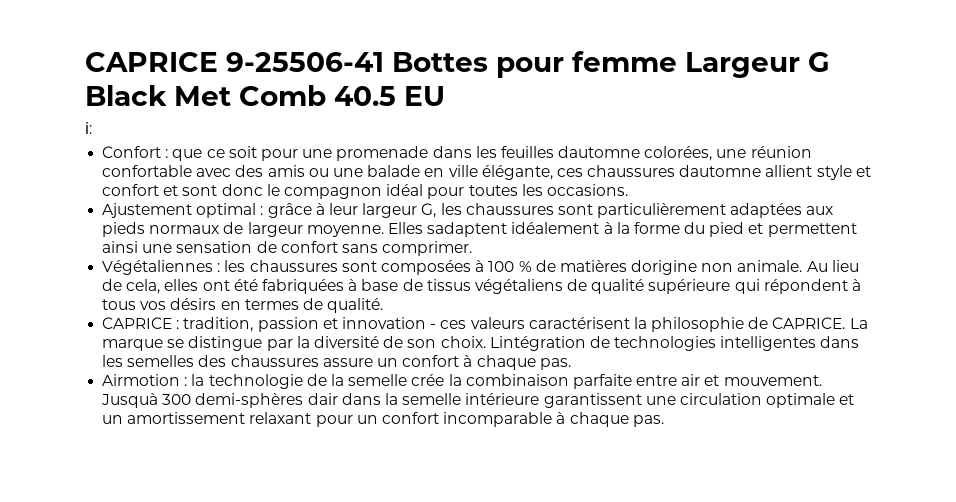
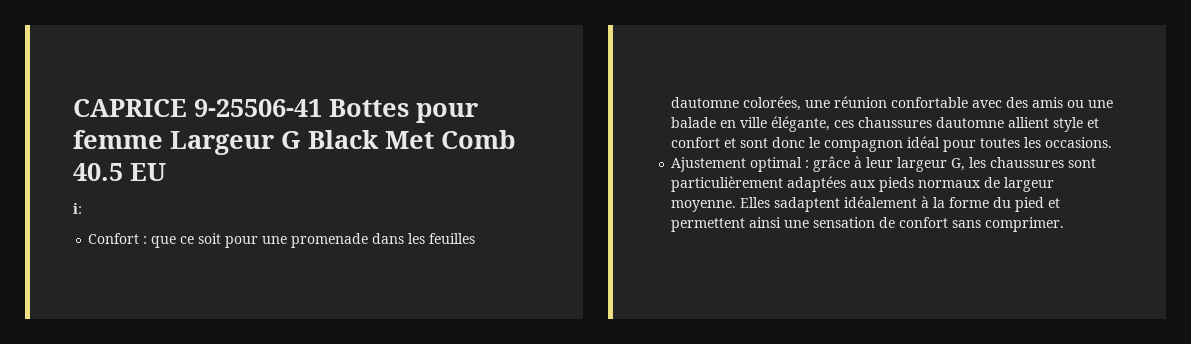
[102,260,859,275] [102,279,862,294] [102,298,384,313] [102,317,868,332] [102,336,860,351] [102,355,571,370] [102,374,822,389] [101,393,855,408] [102,412,664,427] // Végétaliennes : les chaussures sont composées à 100 % de matières dorigine non animale. Au lieu de cela, elles ont été fabriquées à base de tissus végétaliens de qualité supérieure qui répondent à tous vos désirs en termes de qualité. // CAPRICE : tradition, passion et innovation - ces valeurs caractérisent la philosophie de CAPRICE. La marque se distingue par la diversité de son choix. Lintégration de technologies intelligentes dans les semelles des chaussures assure un confort à chaque pas. // Airmotion : la technologie de la semelle crée la combinaison parfaite entre air et mouvement. Jusquà 300 demi-sphères dair dans la semelle intérieure garantissent une circulation optimale et un amortissement relaxant pour un confort incomparable à chaque pas. -> (1065, 224) none

